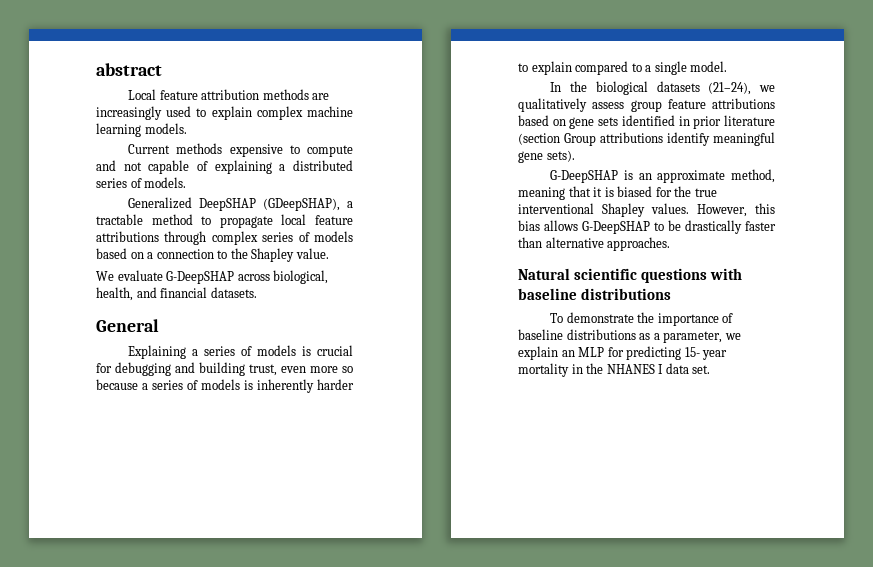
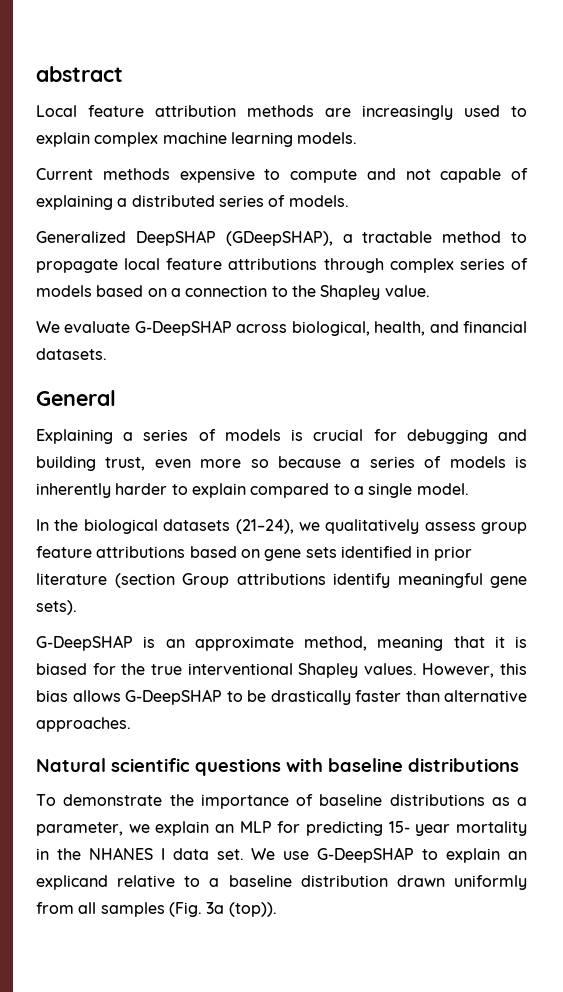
(711, 369) none -> [251,847,528,863] [36,875,527,890] [36,902,277,917] We use G-DeepSHAP to explain an explicand relative to a baseline distribution drawn uniformly from all samples (Fig. 3a (top)).

